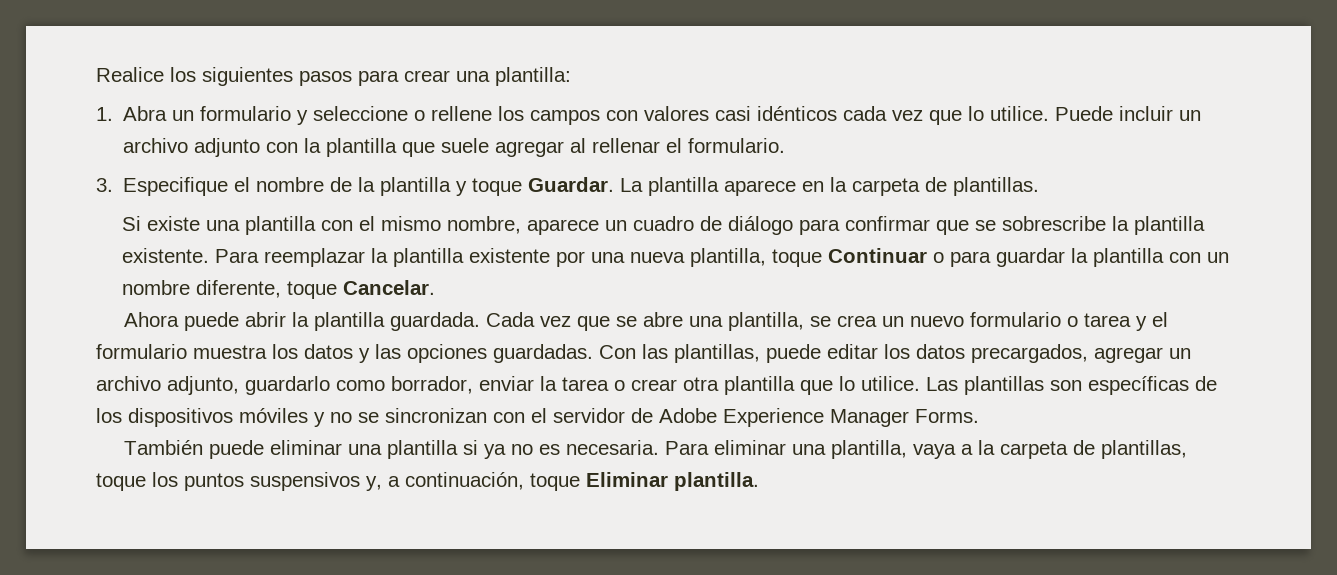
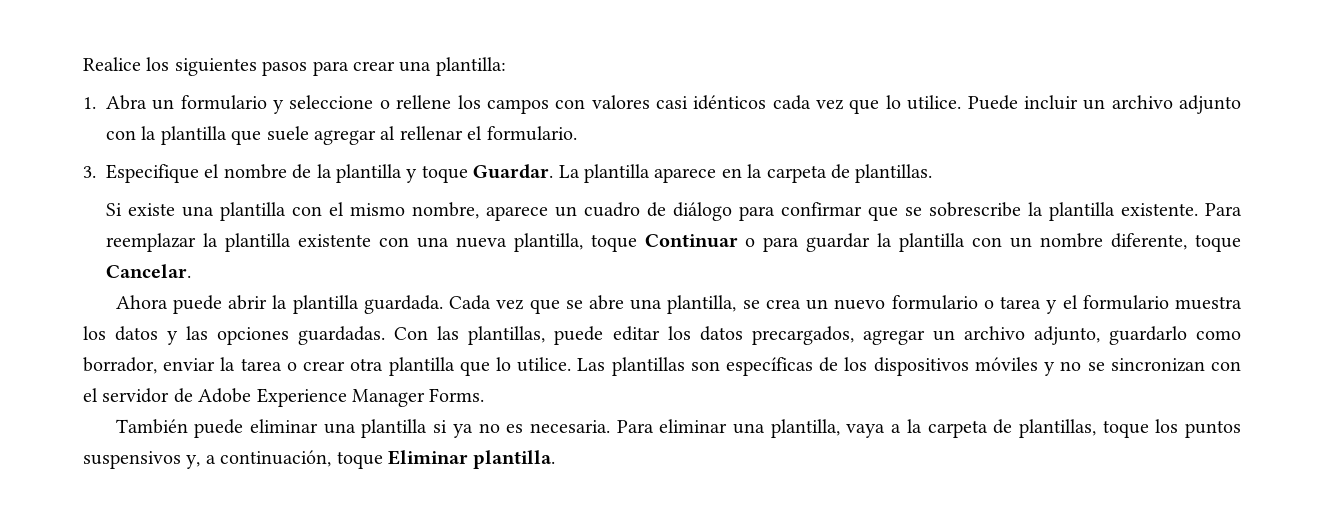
[556,251,586,267] por -> [378,237,409,247] con

